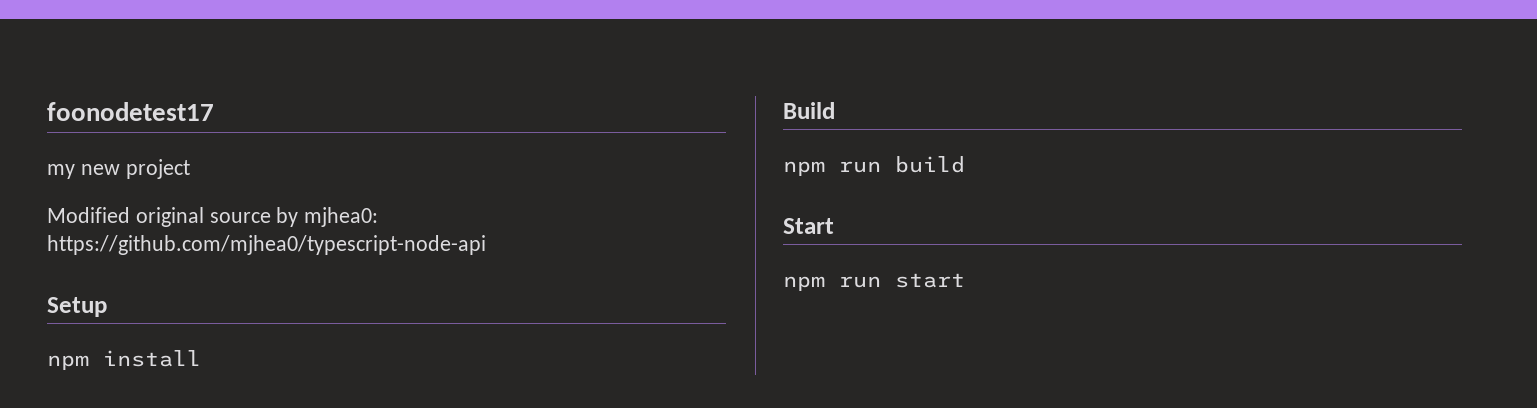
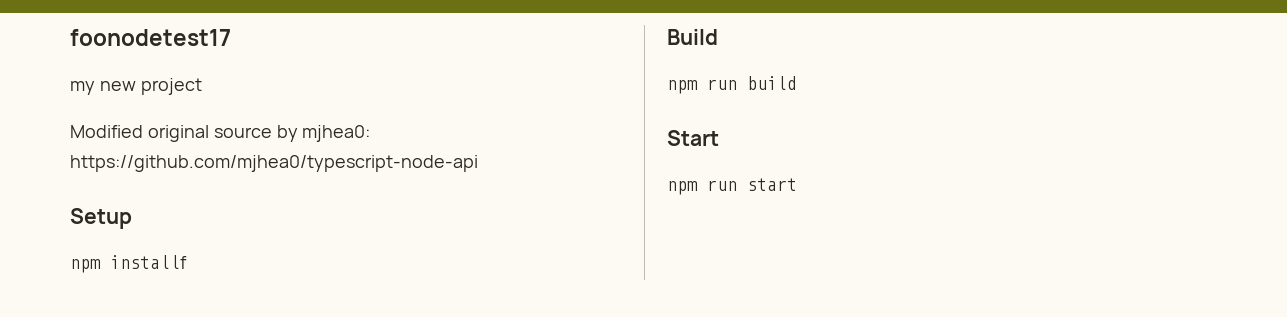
[103,350,201,367] install -> [110,255,187,269] installf

